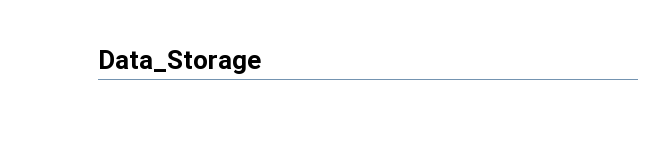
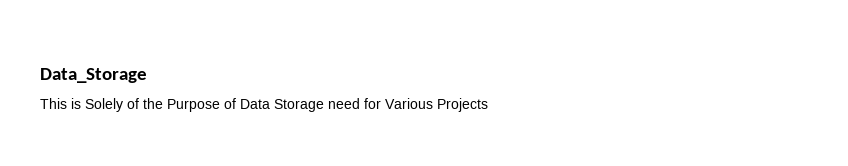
(261, 62) none -> [40,98,488,112] // This is Solely of the Purpose of Data Storage need for Various Projects

